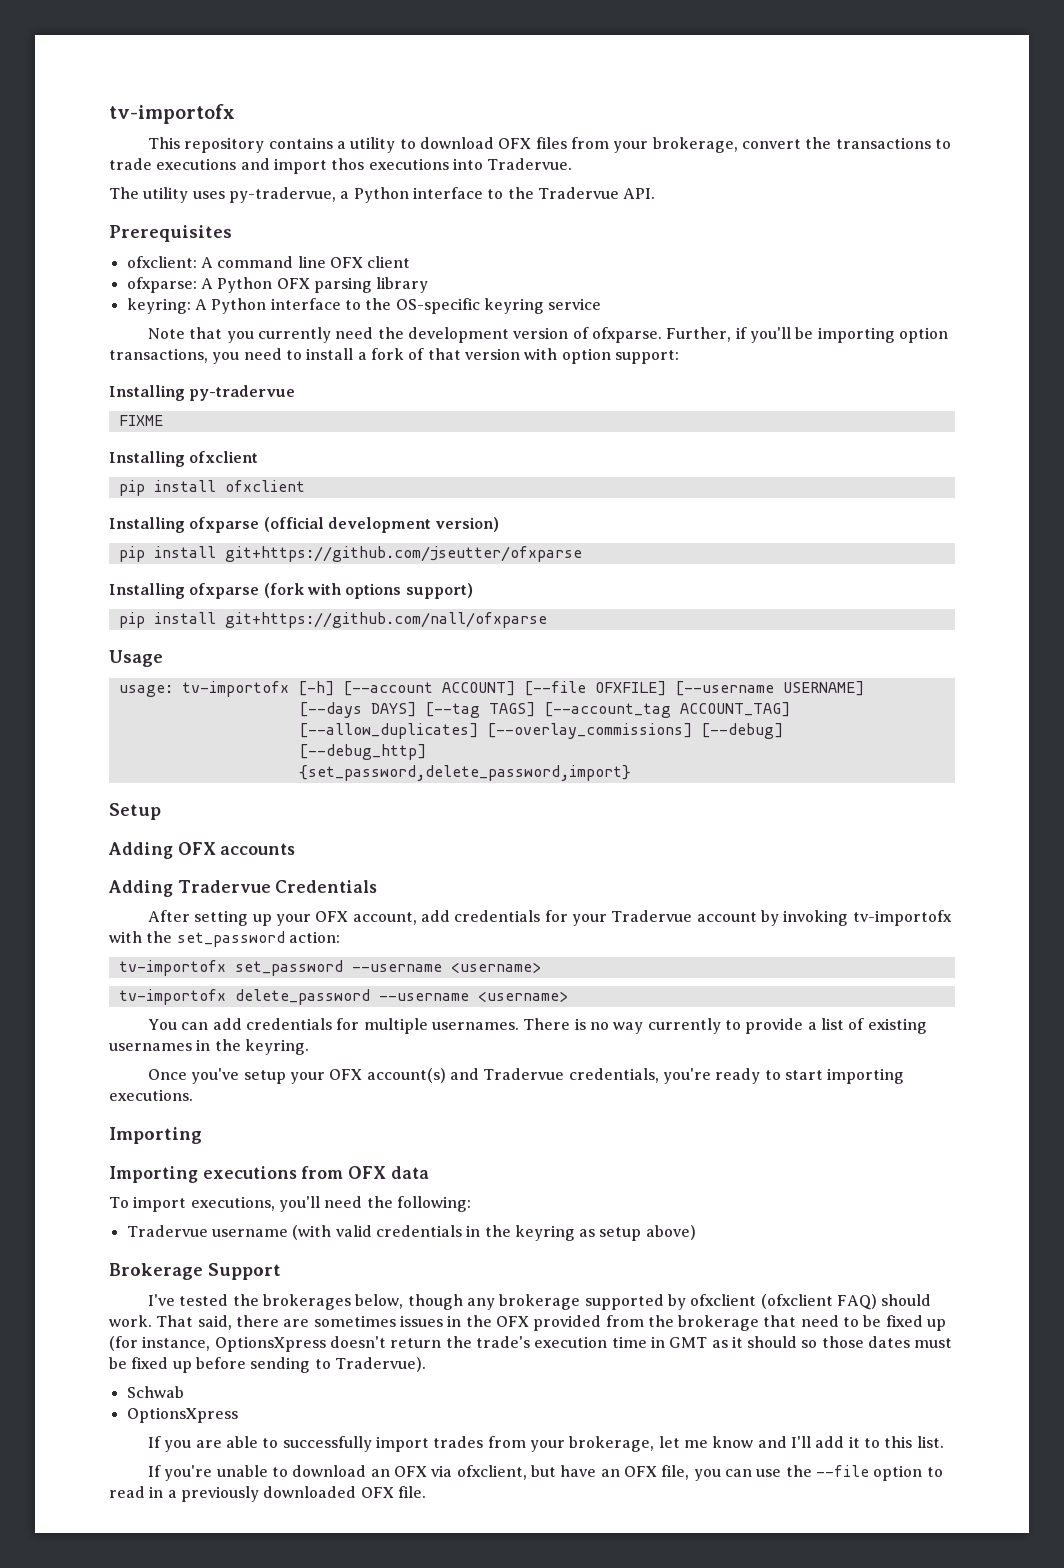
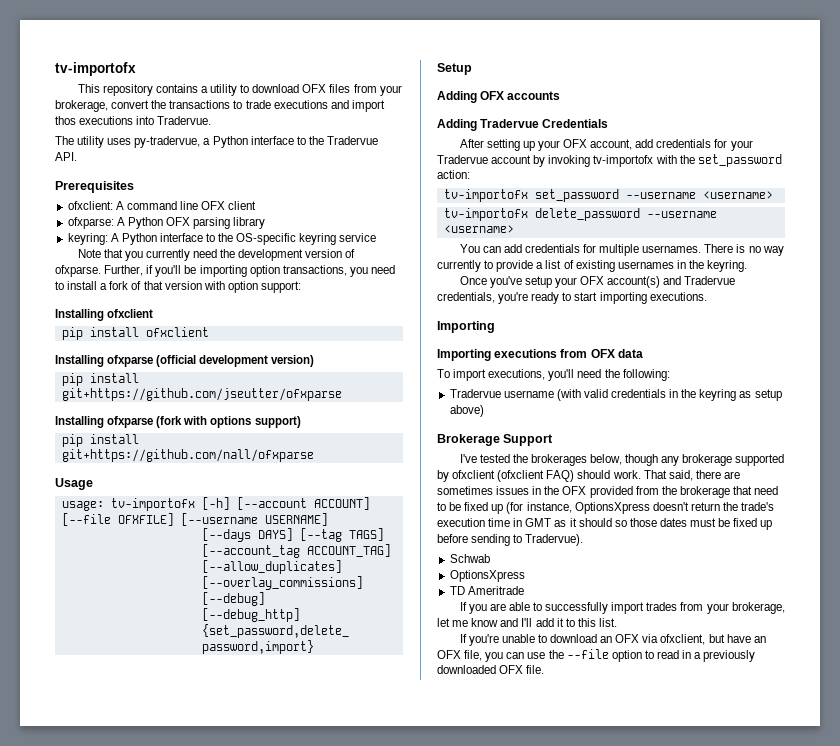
[109,385,296,401] [118,415,163,426] // Installing py-tradervue // FIXME -> (301, 287) none
(238, 1415) none -> [449,586,524,595] // TD Ameritrade

